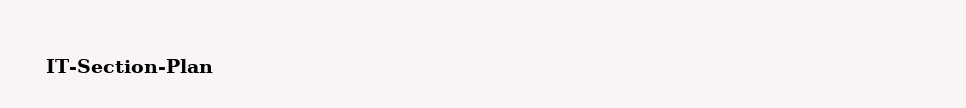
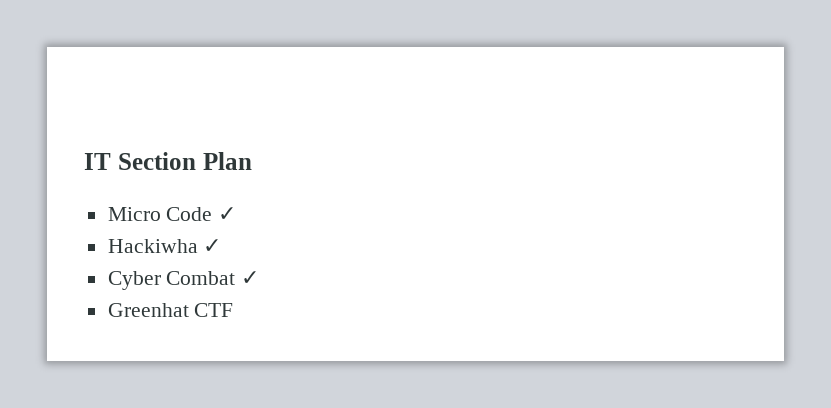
[46,59,213,73] IT-Section-Plan -> [84,152,252,170] [107,207,237,221] [107,239,222,253] [107,271,260,290] [107,303,234,317] IT Section Plan // Micro Code ✓ // Hackiwha ✓ // Cyber Combat ✓ // Greenhat CTF

